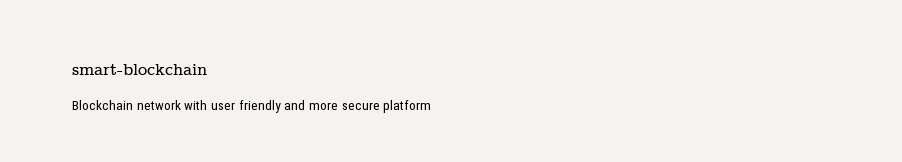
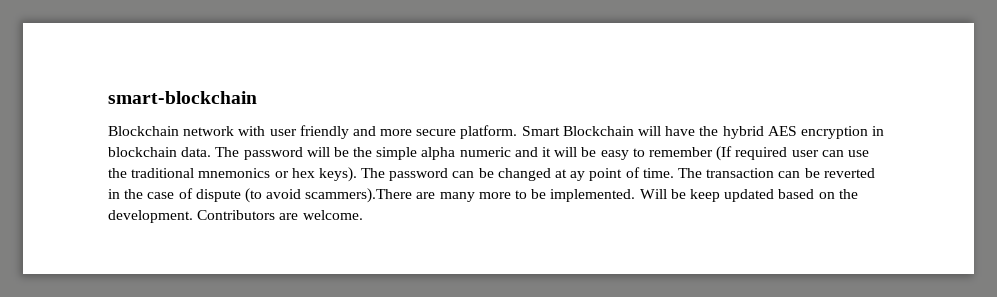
[383,100,432,113] platform -> [460,125,885,139] [108,146,869,161] [108,167,875,182] [108,188,858,203] [108,210,363,223] platform. Smart Blockchain will have the hybrid AES encryption in blockchain data. The password will be the simple alpha numeric and it will be easy to remember (If required user can use the traditional mnemonics or hex keys). The password can be changed at ay point of time. The transaction can be reverted in the case of dispute (to avoid scammers).There are many more to be implemented. Will be keep updated based on the development. Contributors are welcome.

